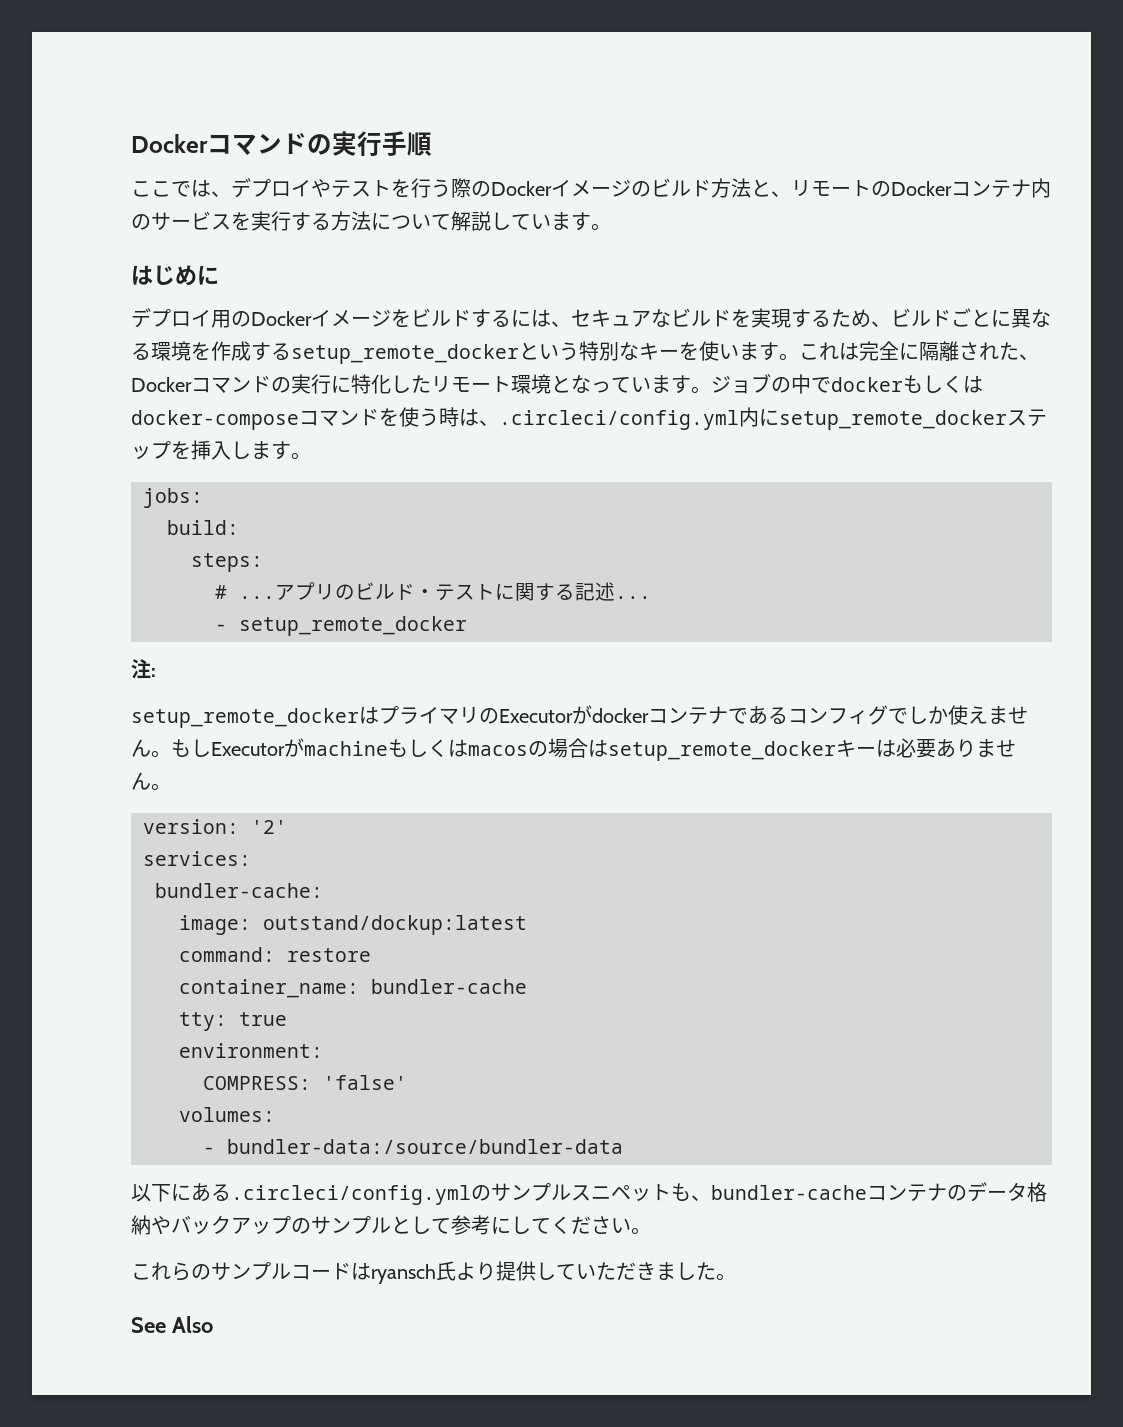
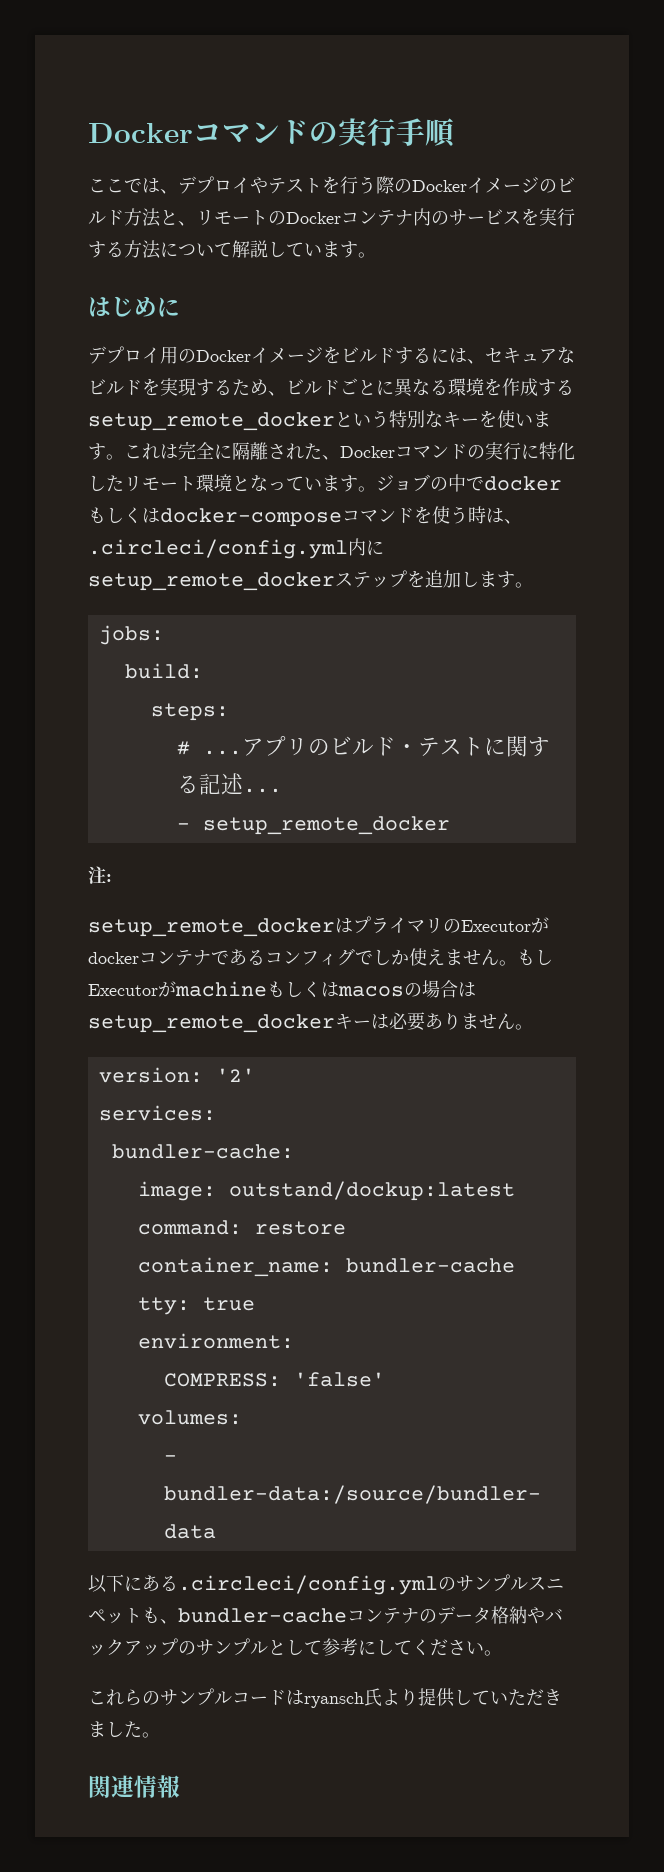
[191,440,231,460] 挿入 -> [425,570,461,588] 追加
[131,1316,213,1333] See Also -> [88,1775,180,1798] 関連情報

